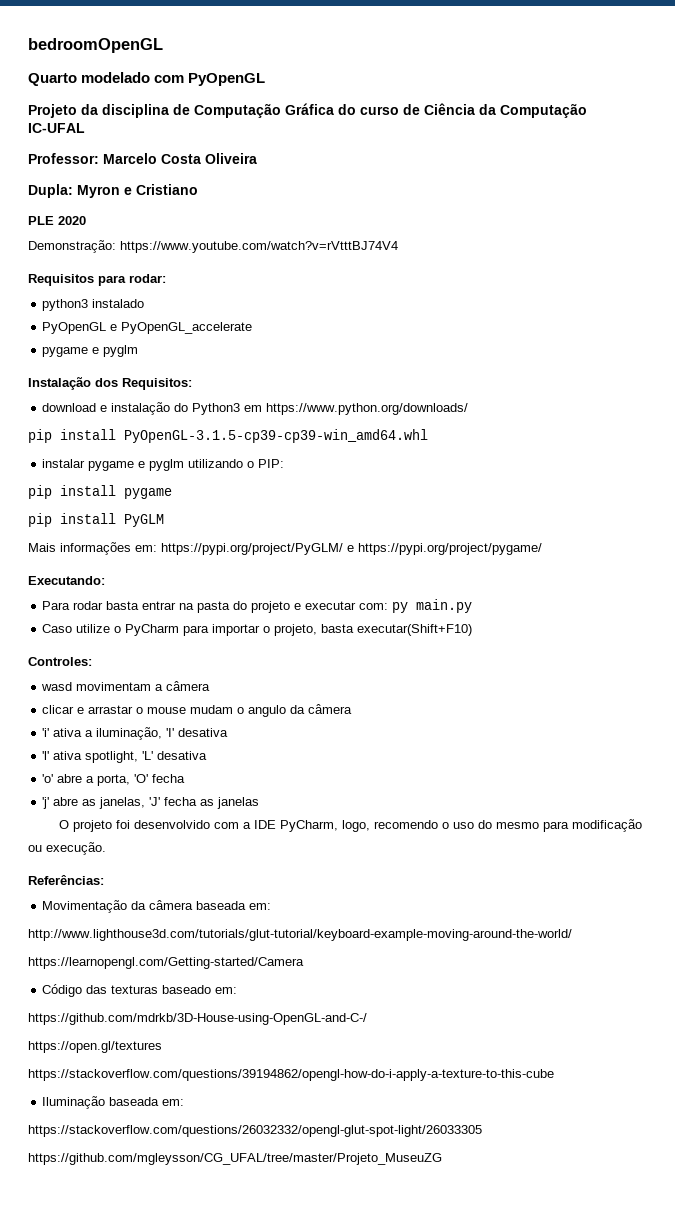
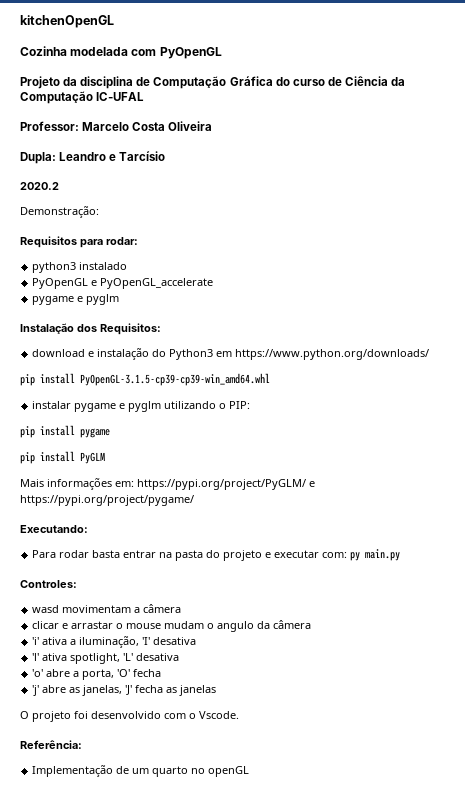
[28,38,163,53] [28,72,151,86] bedroomOpenGL // Quarto modelado -> [20,15,114,28] [20,46,129,56] kitchenOpenGL // Cozinha modelada
[77,184,198,198] [28,216,86,225] Myron e Cristiano // PLE 2020 -> [59,151,166,161] [20,182,59,190] Leandro e Tarcísio // 2020.2
[120,241,398,253] https://www.youtube.com/watch?v=rVtttBJ74V4 -> (99, 212) none
[42,624,473,636] // Caso utilize o PyCharm para importar o projeto, basta executar(Shift+F10) -> (401, 555) none
[243,819,643,832] [28,842,106,855] [28,875,104,885] [42,900,272,913] [28,929,572,941] [28,957,304,969] [42,984,238,997] [28,1013,367,1025] [28,1041,162,1053] [28,1069,554,1081] [42,1096,185,1109] [28,1125,482,1137] [28,1153,442,1165] a IDE PyCharm, logo, recomendo o uso do mesmo para modificação ou execução. // Referências: // Movimentação da câmera baseada em: // http://www.lighthouse3d.com/tutorials/glut-tutorial/keyboard-example-moving-around-the-world/ // https://learnopengl.com/Getting-started/Camera // Código das texturas baseado em: // https://github.com/mdrkb/3D-House-using-OpenGL-and-C-/ // https://open.gl/textures // https://stackoverflow.com/questions/39194862/opengl-how-do-i-apply-a-texture-to-this-cube // Iluminação baseada em: // https://stackoverflow.com/questions/26032332/opengl-glut-spot-light/26033305 // https://github.com/mgleysson/CG_UFAL/tree/master/Projeto_MuseuZG -> [189,711,239,719] [20,740,82,749] [32,765,250,777] o Vscode. // Referência: // Implementação de um quarto no openGL

